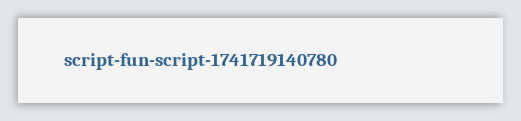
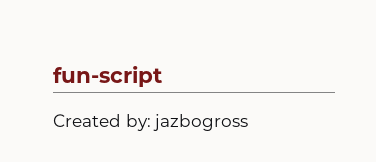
[64,53,337,70] script-fun-script-1741719140780 -> [53,66,162,87] [53,114,249,131] fun-script // Created by: jazbogross

